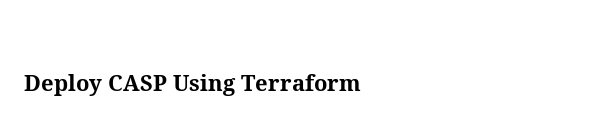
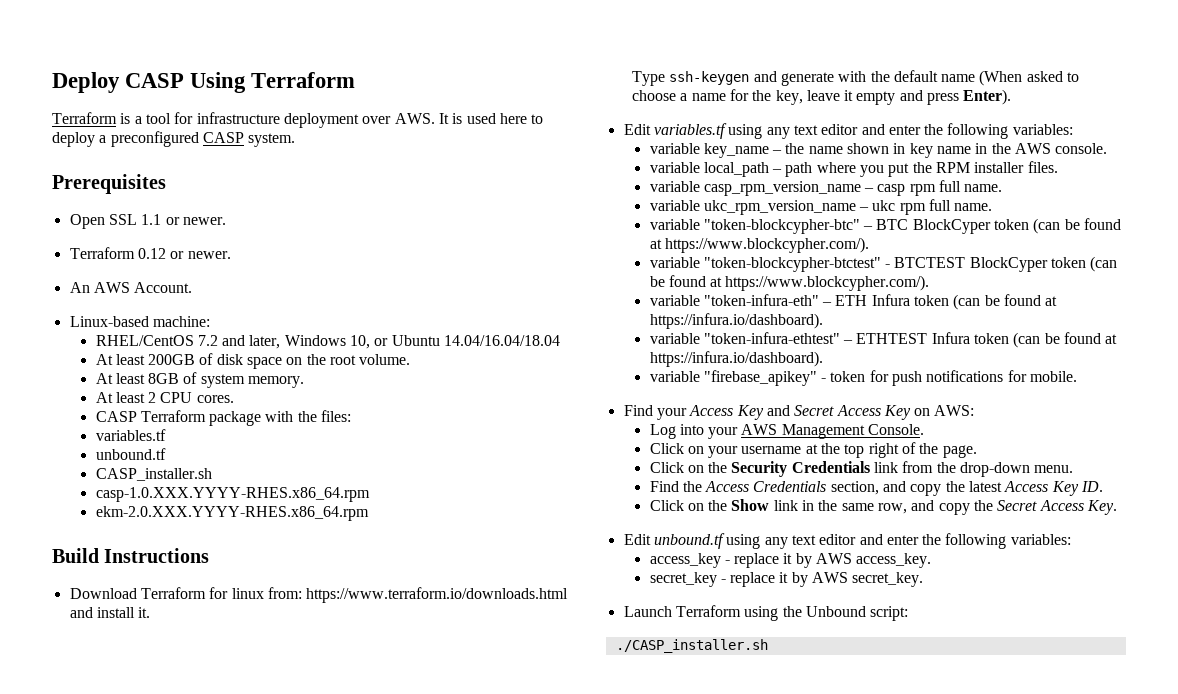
(361, 82) none -> [52,112,544,128] [52,131,296,147] [52,174,166,194] [69,214,226,229] [69,247,231,259] [69,282,193,293] [69,316,210,327] [95,335,561,349] [95,353,411,369] [95,372,305,388] [95,392,234,403] [95,410,352,426] [95,429,166,441] [95,448,166,460] [95,468,212,481] [95,487,370,502] [95,506,369,521] [52,548,210,563] [69,587,569,603] [69,607,151,618] [631,70,1080,86] [631,89,1012,105] [623,123,1073,139] [649,143,1108,158] [649,161,1058,177] [649,180,1003,196] [649,199,993,215] [649,218,1122,234] [649,237,869,253] [649,256,1118,272] [649,275,930,291] [649,294,1058,310] [649,313,823,329] [649,332,1118,348] [649,351,823,367] [649,370,1078,386] [623,405,975,420] [649,424,925,439] [649,442,977,458] [649,461,1074,477] [649,481,1104,496] [649,499,1118,515] [623,533,1071,549] [649,553,932,568] [649,572,924,587] [623,605,909,621] [615,639,768,653] // Terraform is a tool for infrastructure deployment over AWS. It is used here to deploy a preconfigured CASP system. // Prerequisites // Open SSL 1.1 or newer. // Terraform 0.12 or newer. // An AWS Account. // Linux-based machine: // RHEL/CentOS 7.2 and later, Windows 10, or Ubuntu 14.04/16.04/18.04 // At least 200GB of disk space on the root volume. // At least 8GB of system memory. // At least 2 CPU cores. // CASP Terraform package with the files: // variables.tf // unbound.tf // CASP_installer.sh // casp-1.0.XXX.YYYY-RHES.x86_64.rpm // ekm-2.0.XXX.YYYY-RHES.x86_64.rpm // Build Instructions // Download Terraform for linux from: https://www.terraform.io/downloads.html and install it. // Type ssh-keygen and generate with the default name (When asked to choose a name for the key, leave it empty and press Enter). // Edit variables.tf using any text editor and enter the following variables: // variable key_name – the name shown in key name in the AWS console. // variable local_path – path where you put the RPM installer files. // variable casp_rpm_version_name – casp rpm full name. // variable ukc_rpm_version_name – ukc rpm full name. // variable "token-blockcypher-btc" – BTC BlockCyper token (can be found at https://www.blockcypher.com/). // variable "token-blockcypher-btctest" - BTCTEST BlockCyper token (can be found at https://www.blockcypher.com/). // variable "token-infura-eth" – ETH Infura token (can be found at https://infura.io/dashboard). // variable "token-infura-ethtest" – ETHTEST Infura token (can be found at https://infura.io/dashboard). // variable "firebase_apikey" - token for push notifications for mobile. // Find your Access Key and Secret Access Key on AWS: // Log into your AWS Management Console. // Click on your username at the top right of the page. // Click on the Security Credentials link from the drop-down menu. // Find the Access Credentials section, and copy the latest Access Key ID. // Click on the Show link in the same row, and copy the Secret Access Key. // Edit unbound.tf using any text editor and enter the following variables: // access_key - replace it by AWS access_key. // secret_key - replace it by AWS secret_key. // Launch Terraform using the Unbound script: // ./CASP_installer.sh

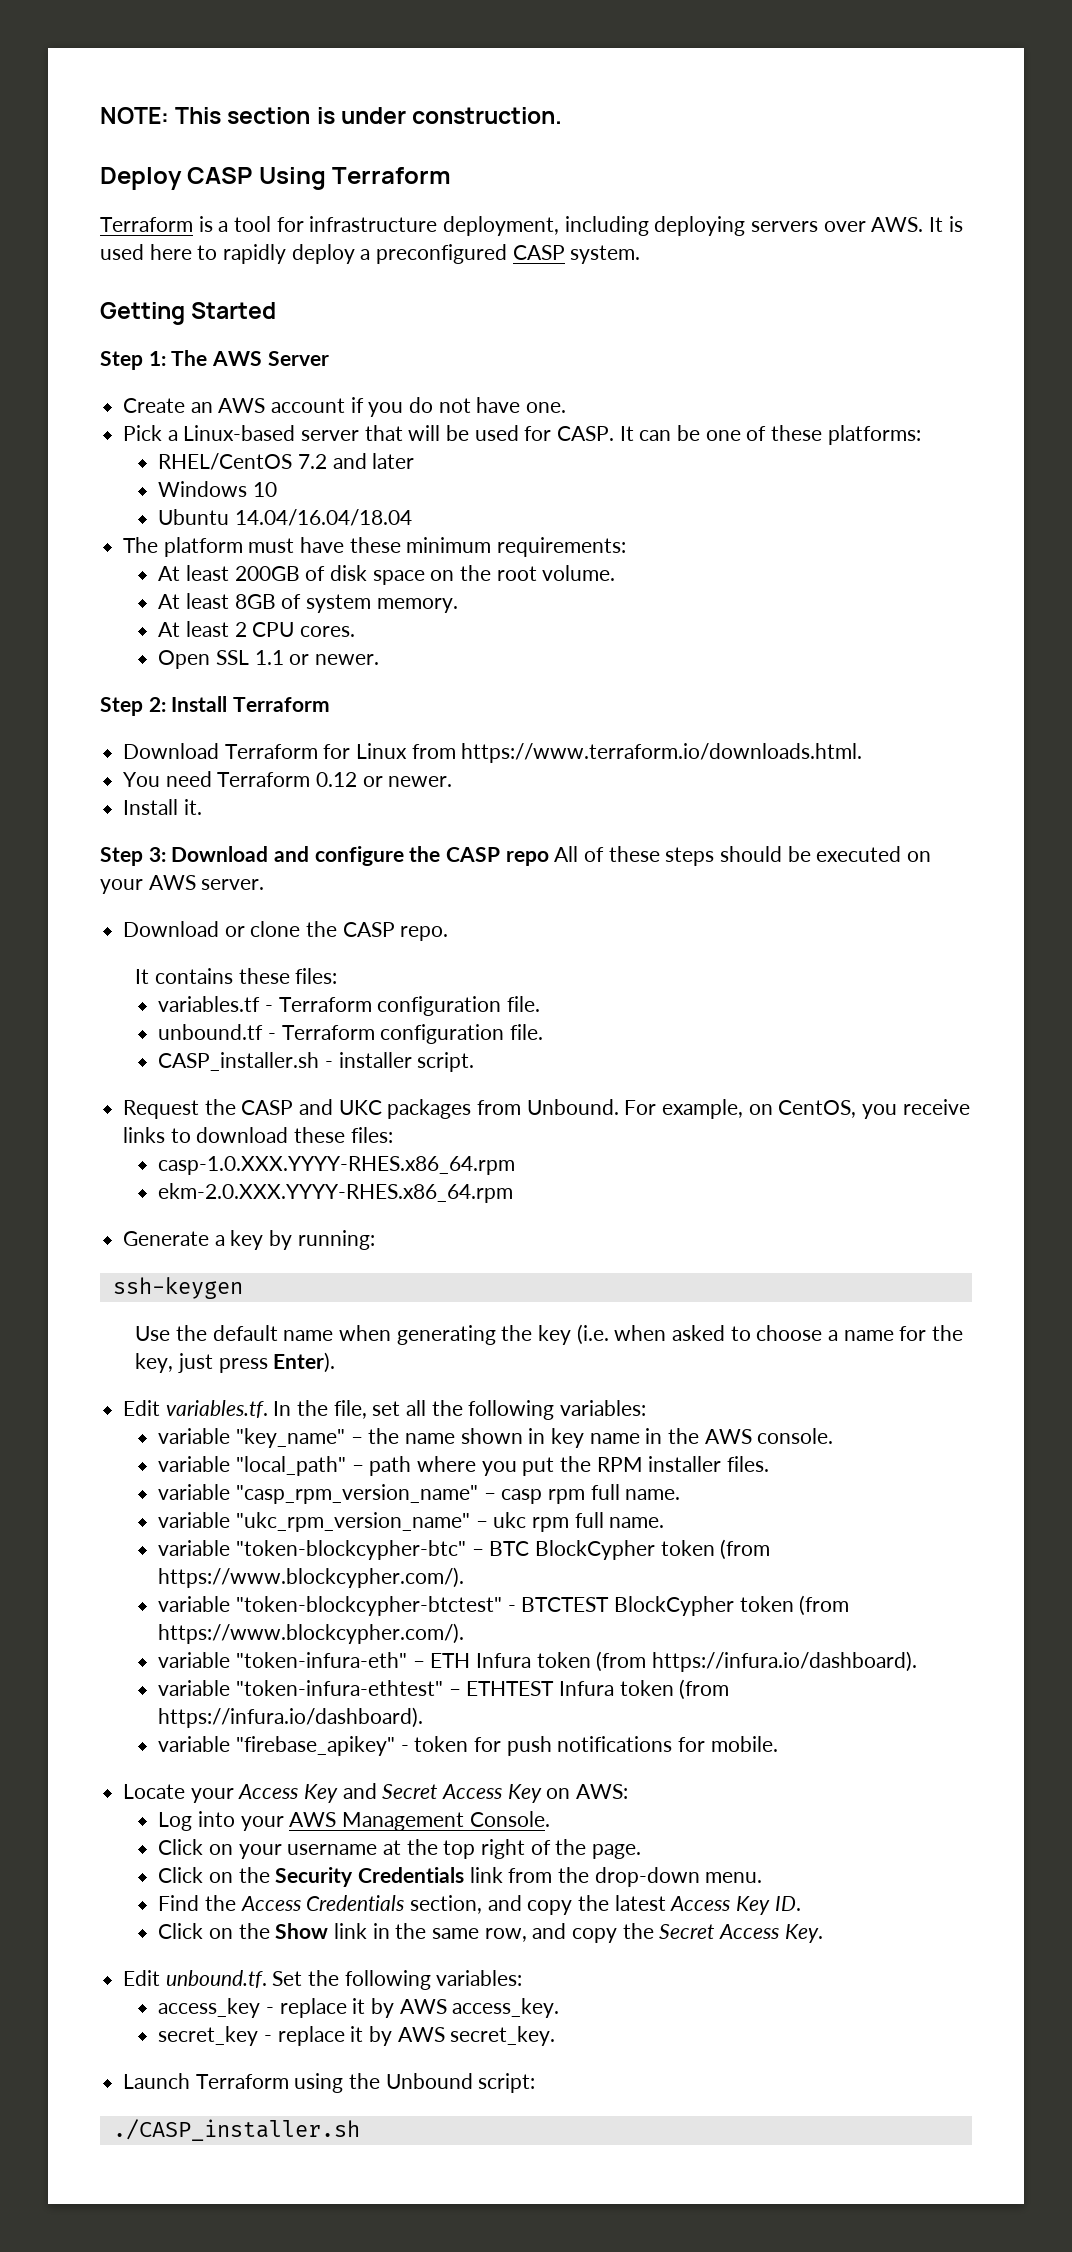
(52, 82) none -> [100,107,563,124] NOTE: This section is under construction. //
[283,113,359,128] deployment -> [443,216,819,236] deployment, including deploying servers
(544, 119) none -> [223,244,287,264] rapidly
[52,174,166,194] [69,214,226,229] [69,247,231,259] [69,282,193,293] [69,316,210,327] [95,335,561,349] Prerequisites // Open SSL 1.1 or newer. // Terraform 0.12 or newer. // An AWS Account. // Linux-based machine: // RHEL/CentOS 7.2 and later, Windows 10, or Ubuntu 14.04/16.04/18.04 -> [100,302,277,325] [100,350,329,370] [123,397,567,417] [123,425,921,445] [158,453,415,470] [158,481,278,497] [158,509,413,526] [123,537,627,557] Getting Started // Step 1: The AWS Server // Create an AWS account if you do not have one. // Pick a Linux-based server that will be used for CASP. It can be one of these platforms: // RHEL/CentOS 7.2 and later // Windows 10 // Ubuntu 14.04/16.04/18.04 // The platform must have these minimum requirements:
[95,410,352,426] [95,429,166,441] [95,448,166,460] [95,468,212,481] [95,487,370,502] [95,506,369,521] [52,548,210,563] [69,587,569,603] [69,607,151,618] [631,70,1023,86] CASP Terraform package with the files: // variables.tf // unbound.tf // CASP_installer.sh // casp-1.0.XXX.YYYY-RHES.x86_64.rpm // ekm-2.0.XXX.YYYY-RHES.x86_64.rpm // Build Instructions // Download Terraform for linux from: https://www.terraform.io/downloads.html and install it. // Type ssh-keygen and generate with the default name (When -> [158,650,380,669] [100,696,331,716] [123,743,863,763] [123,771,453,787] [123,799,202,815] [100,846,932,866] [100,875,265,894] [123,921,449,941] [135,968,338,984] [158,996,541,1016] [158,1024,544,1044] [158,1052,475,1072] [123,1099,970,1119] [123,1127,393,1143] [158,1156,516,1175] [158,1183,514,1203] [123,1230,375,1250] [112,1277,243,1299] [135,1324,667,1345] Open SSL 1.1 or newer. // Step 2: Install Terraform // Download Terraform for Linux from https://www.terraform.io/downloads.html. // You need Terraform 0.12 or newer. // Install it. // Step 3: Download and configure the CASP repo All of these steps should be executed on your AWS server. // Download or clone the CASP repo. // It contains these files: // variables.tf - Terraform configuration file. // unbound.tf - Terraform configuration file. // CASP_installer.sh - installer script. // Request the CASP and UKC packages from Unbound. For example, on CentOS, you receive links to download these files: // casp-1.0.XXX.YYYY-RHES.x86_64.rpm // ekm-2.0.XXX.YYYY-RHES.x86_64.rpm // Generate a key by running: // ssh-keygen // Use the default name when generating the key (i.e. when
[806,90,923,105] leave it empty and -> [177,1353,213,1373] just
[653,123,921,139] variables.tf using any text editor and enter -> [165,1400,427,1419] variables.tf. In the file, set all
[703,143,769,158] key_name -> [236,1428,346,1448] "key_name"
[703,162,769,177] local_path -> [236,1456,347,1476] "local_path"
[703,181,861,196] casp_rpm_version_name -> [236,1484,479,1504] "casp_rpm_version_name"
[703,200,856,215] ukc_rpm_version_name -> [236,1512,471,1532] "ukc_rpm_version_name"
[912,218,1122,234] [649,239,662,249] BlockCyper token (can be found at -> [535,1539,771,1560] BlockCypher token (from
[969,256,1118,272] [649,275,723,287] BlockCyper token (can be found at -> [614,1595,850,1616] BlockCypher token (from
[953,294,1058,310] (can be found at -> [596,1651,647,1672] (from
[1013,332,1118,348] (can be found at -> [679,1679,730,1700] (from
[623,405,653,416] Find -> [123,1784,186,1799] Locate
[653,533,919,549] unbound.tf using any text editor and enter -> [165,1970,303,1988] unbound.tf. Set

